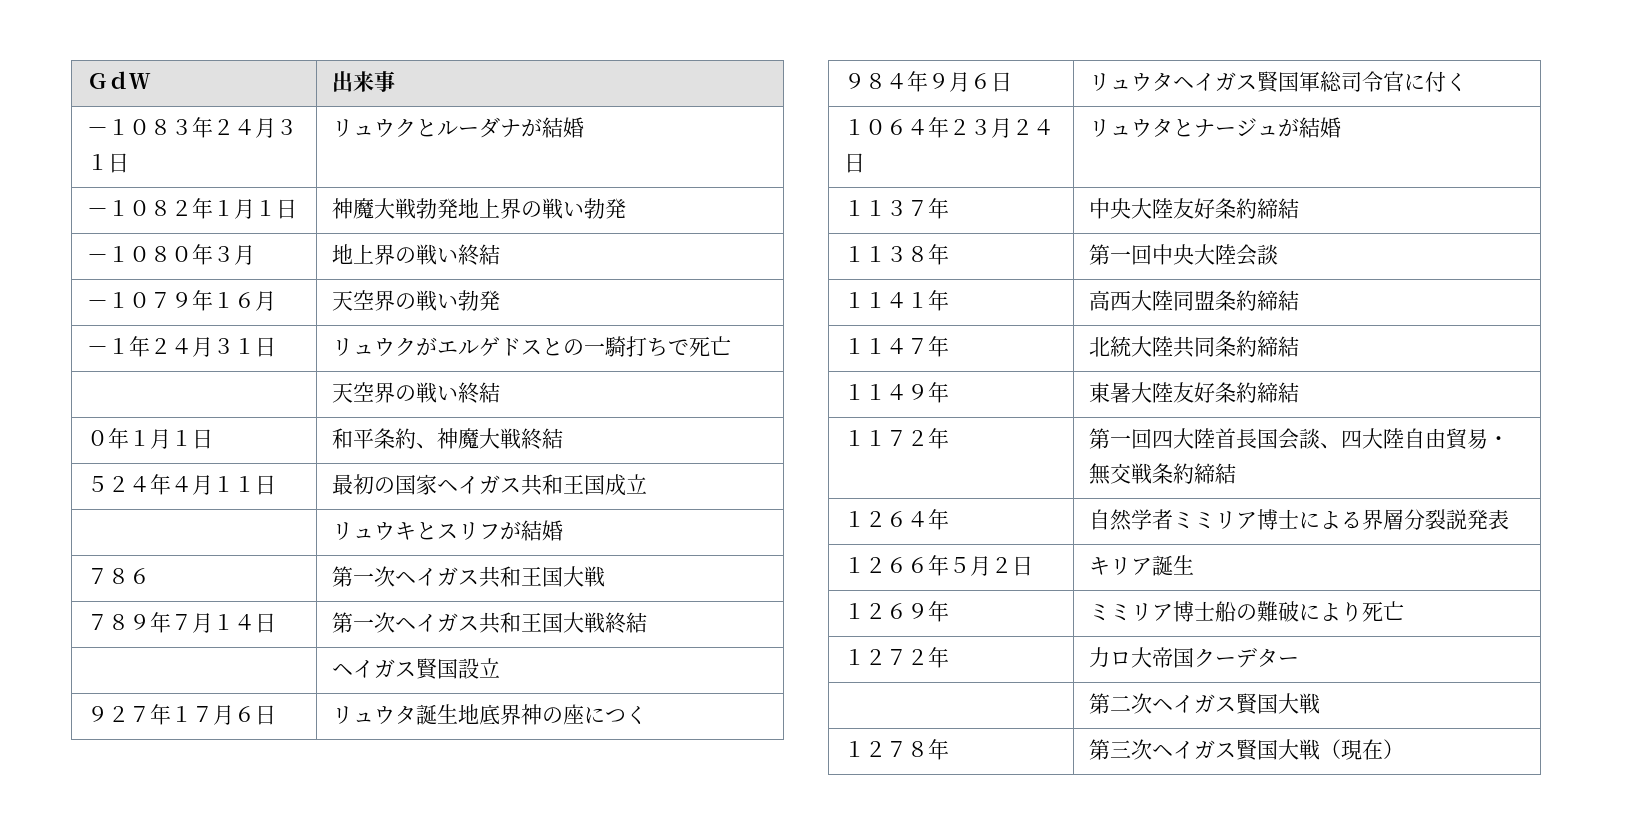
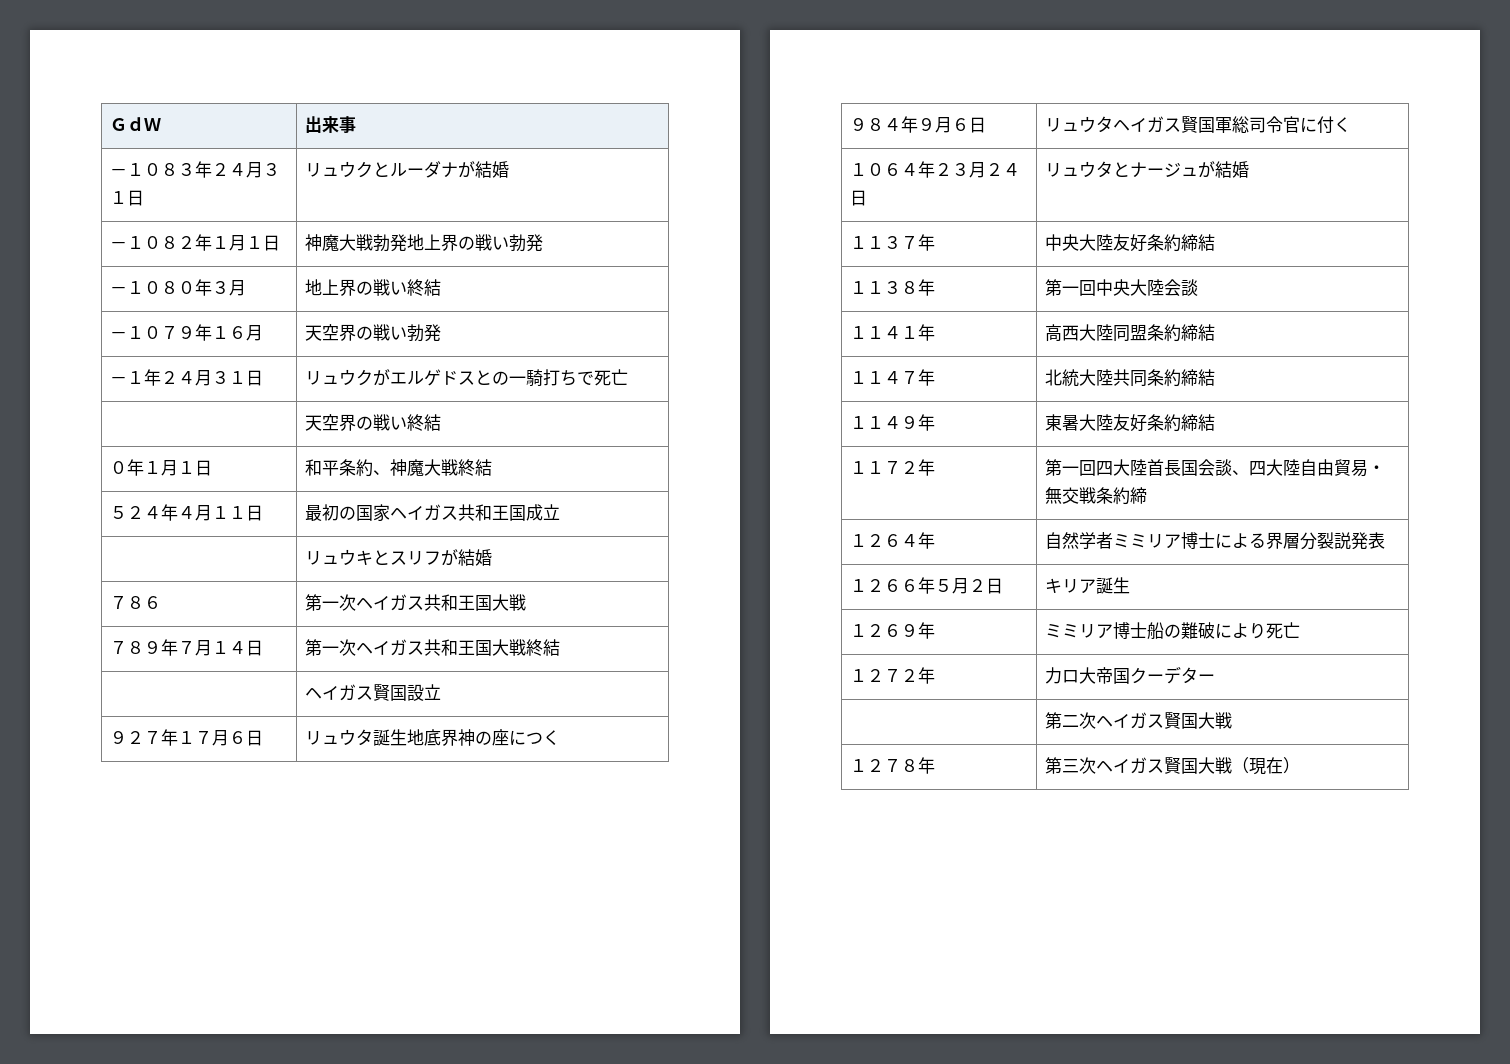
[1215,463,1237,484] 結 -> (1147, 495) none

